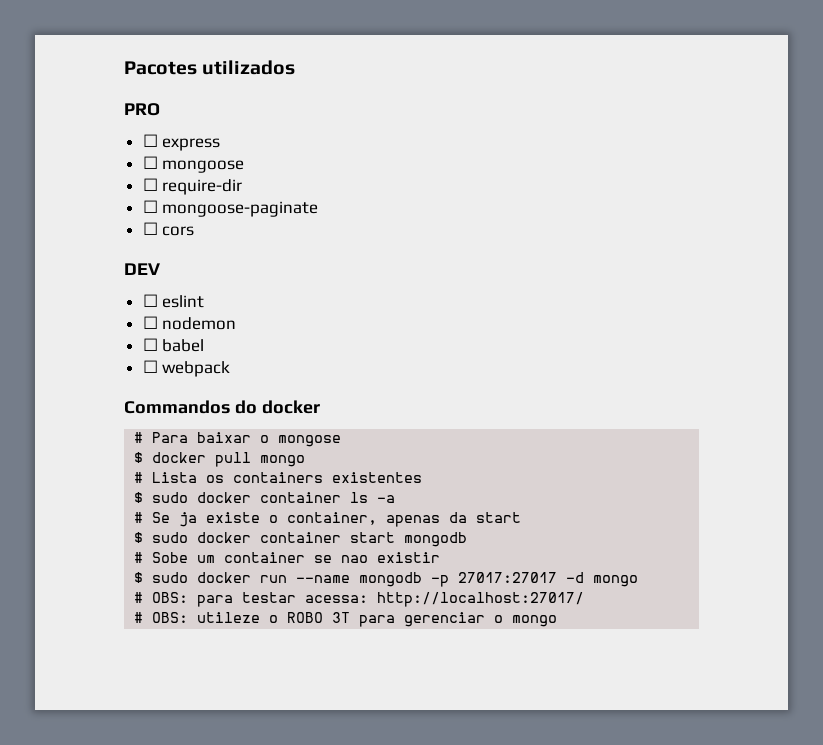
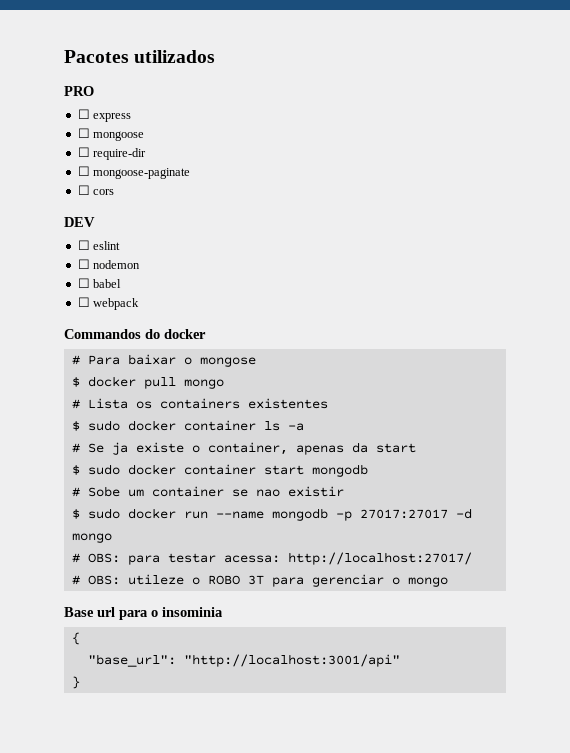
(558, 621) none -> [64,607,223,620] [71,632,80,645] [87,654,400,667] [71,676,80,689] // Base url para o insominia // { // "base_url": "http://localhost:3001/api" // }

